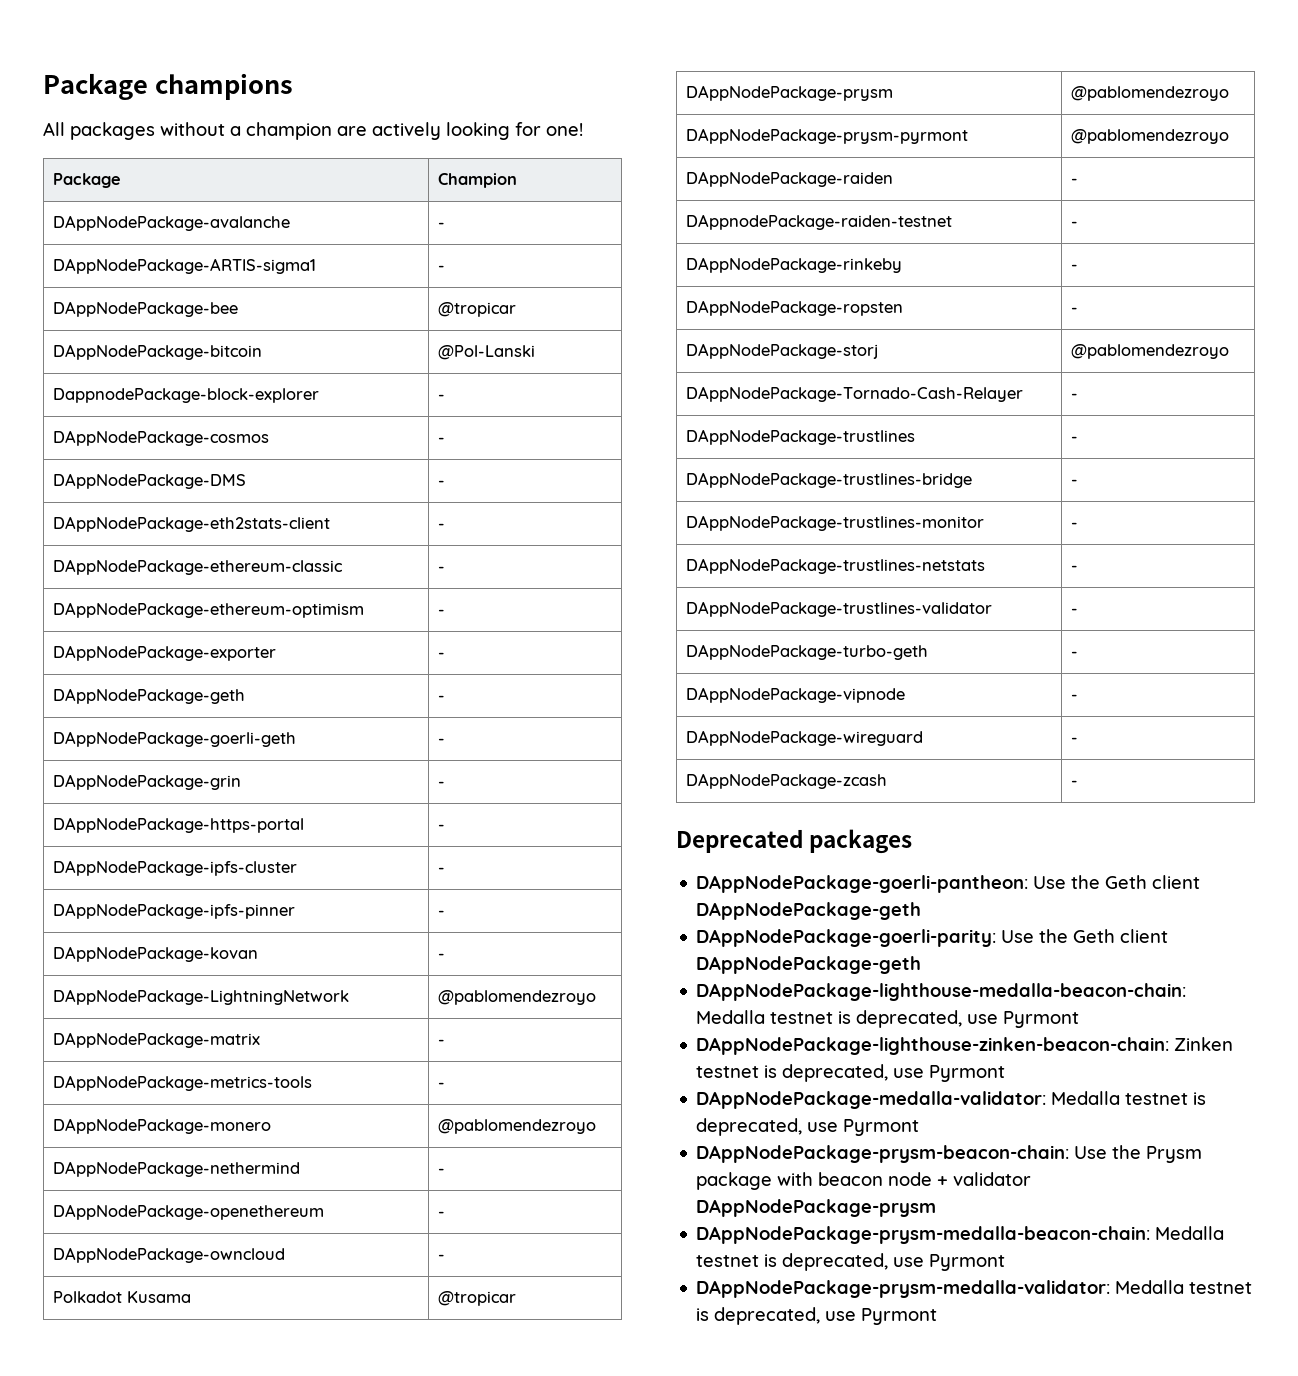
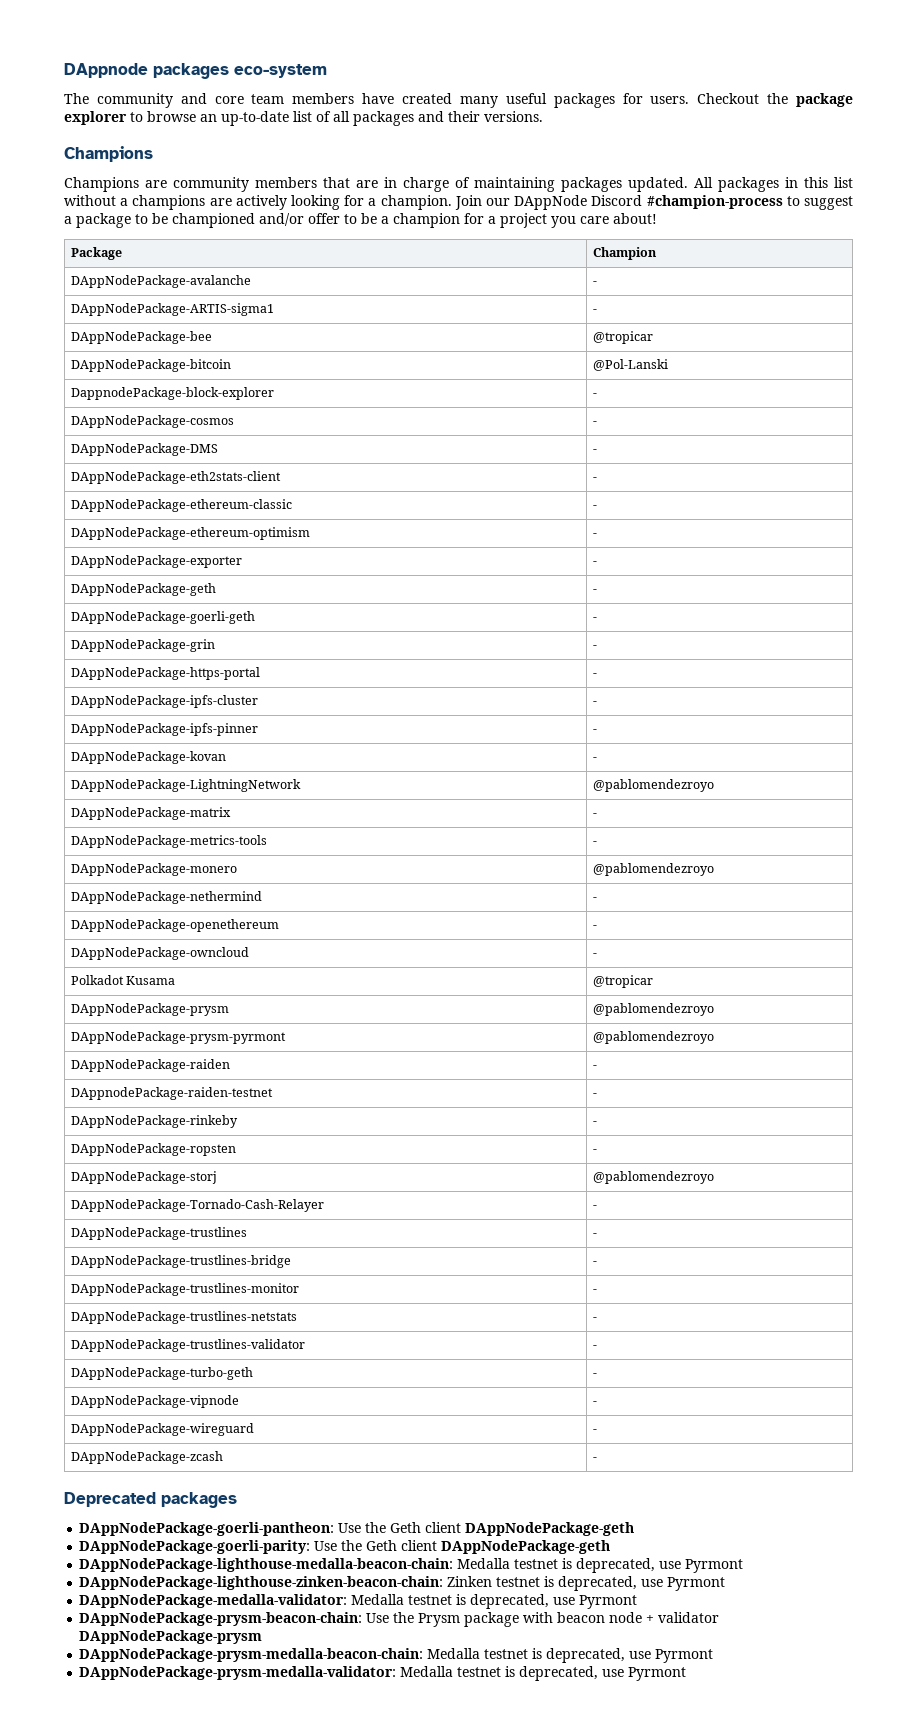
[43,73,293,100] [43,122,155,140] Package champions // All packages -> [64,63,327,79] [64,93,854,108] [64,111,543,126] [64,146,153,162] [64,177,853,192] DAppnode packages eco-system // The community and core team members have created many useful packages for users. Checkout the package explorer to browse an up-to-date list of all packages and their versions. // Champions // Champions are community members that are in charge of maintaining packages updated. All packages in this list
[246,122,332,140] champion -> [132,195,206,210] champions
[546,123,583,136] one! -> [368,195,854,210] [64,213,657,228] a champion. Join our DAppNode Discord #champion-process to suggest a package to be championed and/or offer to be a champion for a project you care about!

